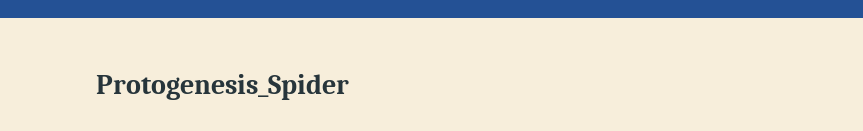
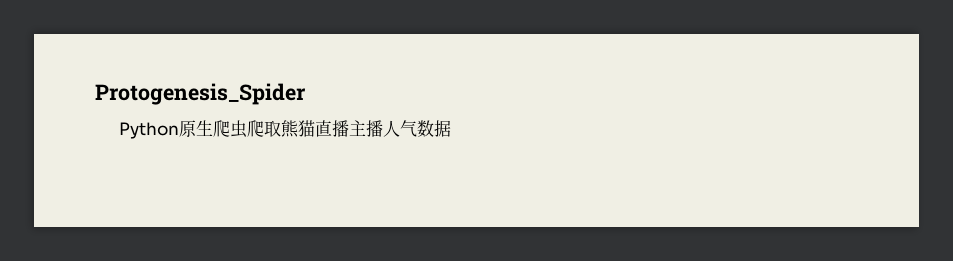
(349, 87) none -> [118,120,451,139] // Python原生爬虫爬取熊猫直播主播人气数据

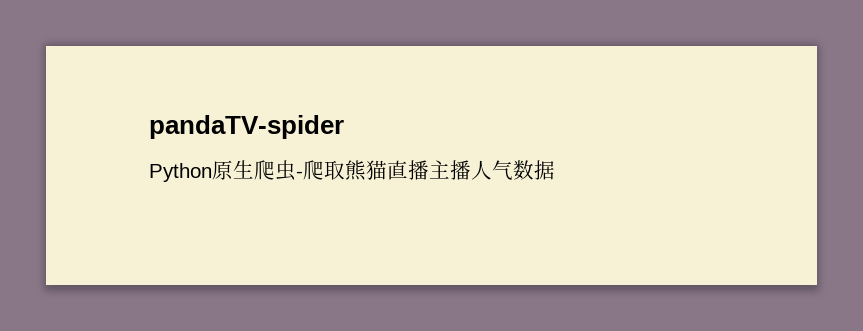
[95,83,306,105] Protogenesis_Spider -> [149,115,344,139] pandaTV-spider
(247, 129) none -> [296,171,303,178] -

